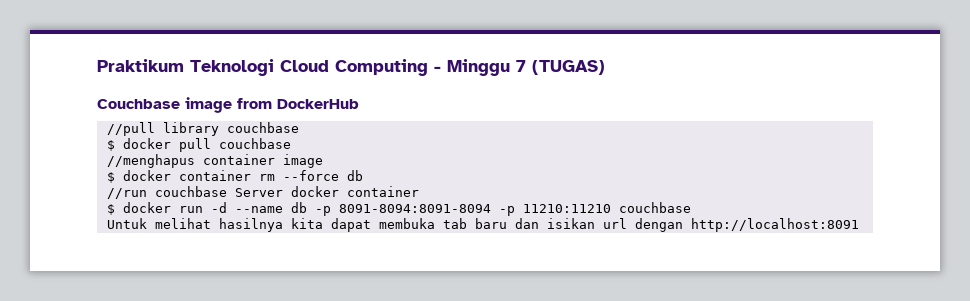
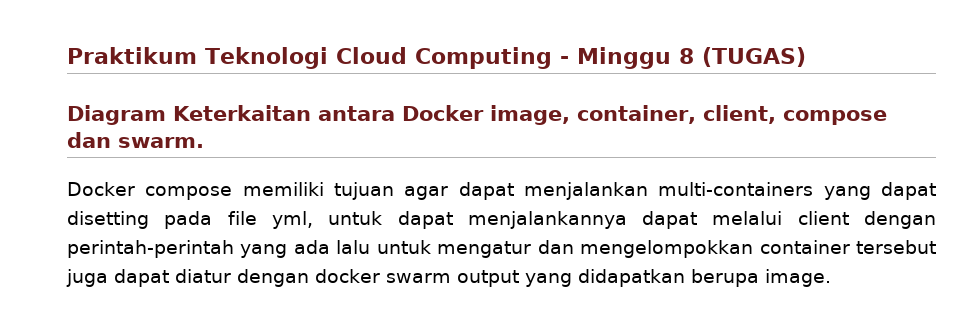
[516,60,526,72] 7 -> [678,48,694,64] 8
[97,97,359,113] [106,122,299,136] [106,138,291,152] [106,154,323,168] [106,170,363,183] [106,186,419,199] [106,202,691,216] [106,218,859,232] Couchbase image from DockerHub // //pull library couchbase // $ docker pull couchbase // //menghapus container image // $ docker container rm --force db // //run couchbase Server docker container // $ docker run -d --name db -p 8091-8094:8091-8094 -p 11210:11210 couchbase // Untuk melihat hasilnya kita dapat membuka tab baru dan isikan url dengan http://localhost:8091 -> [67,105,887,125] [67,132,204,148] [67,182,937,200] [67,211,936,229] [67,240,937,258] [66,269,831,287] Diagram Keterkaitan antara Docker image, container, client, compose dan swarm. // Docker compose memiliki tujuan agar dapat menjalankan multi-containers yang dapat disetting pada file yml, untuk dapat menjalankannya dapat melalui client dengan perintah-perintah yang ada lalu untuk mengatur dan mengelompokkan container tersebut juga dapat diatur dengan docker swarm output yang didapatkan berupa image.

